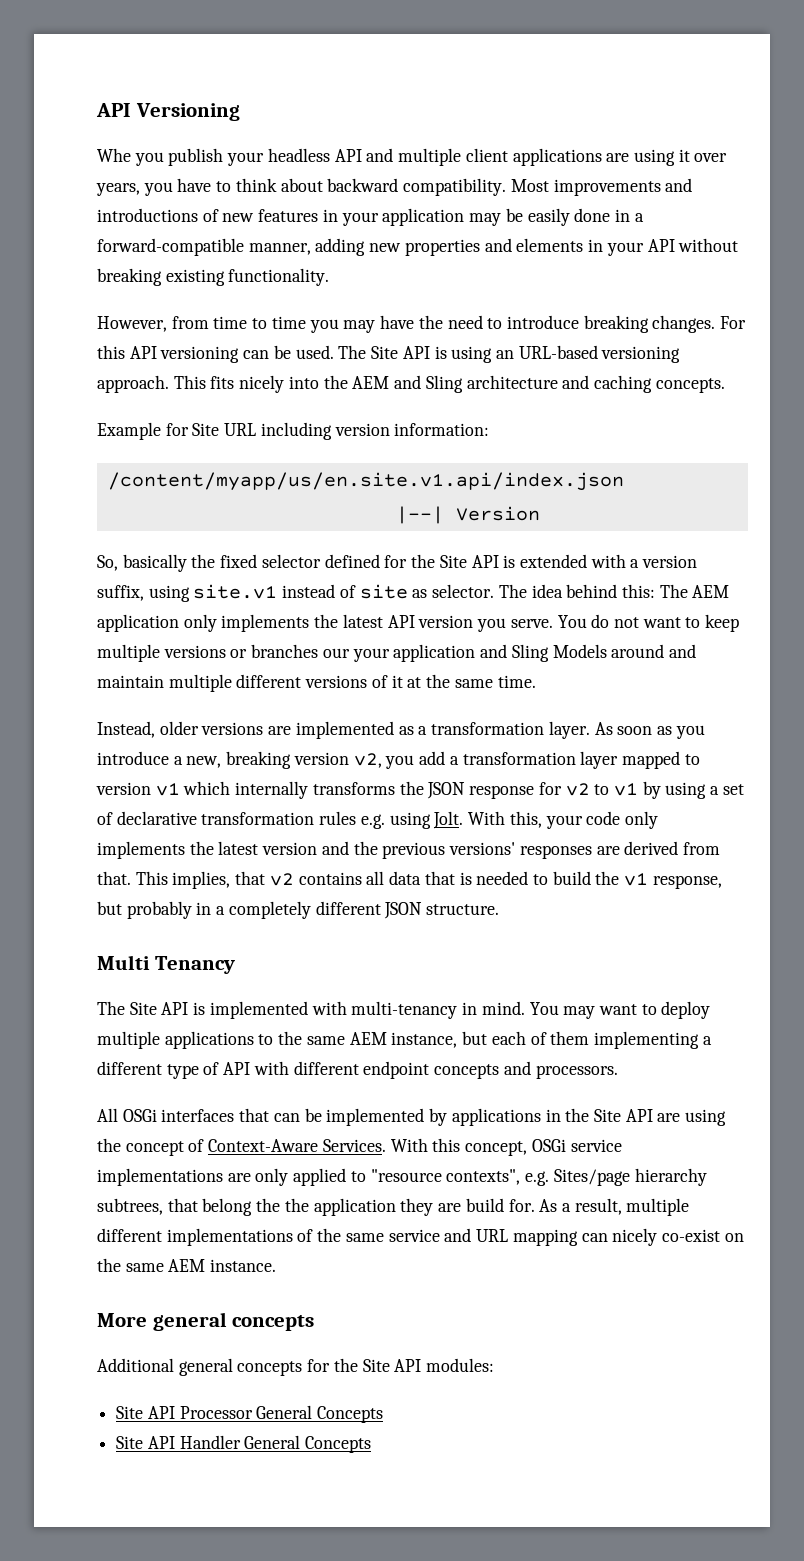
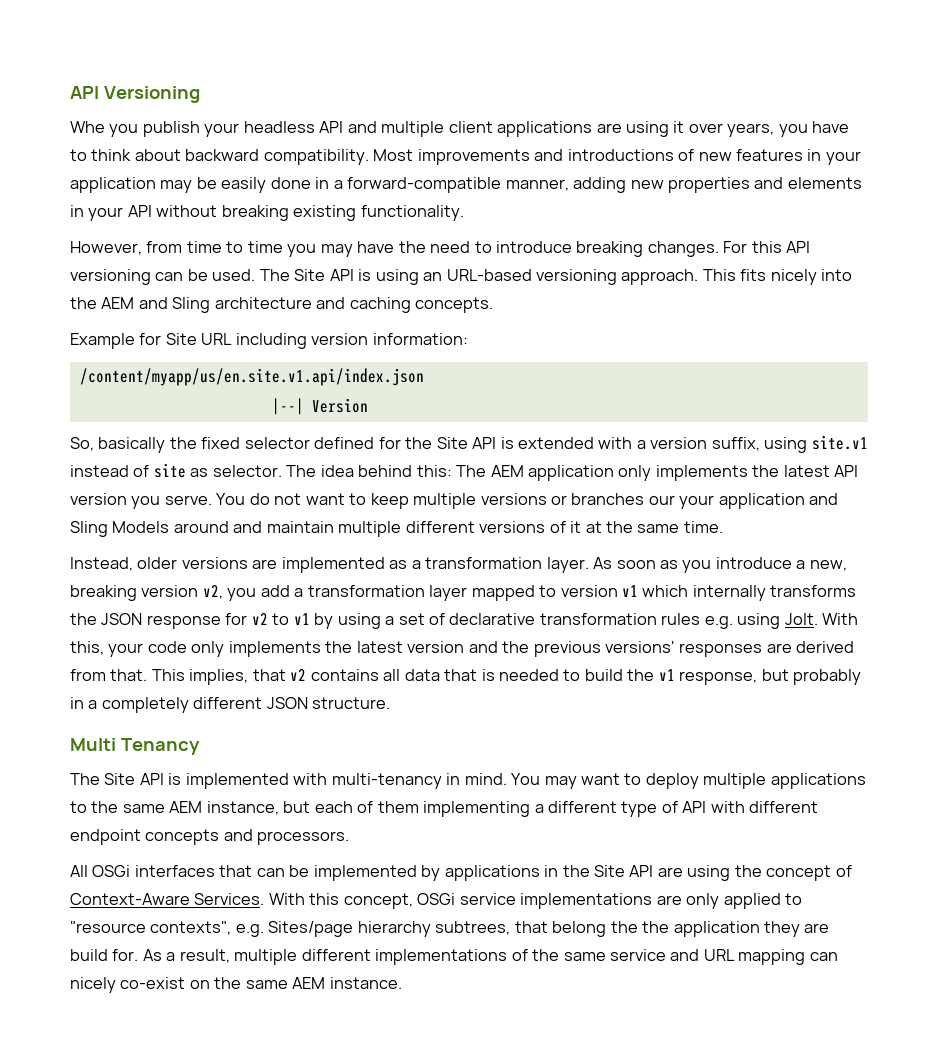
[97,1312,315,1331] [97,1358,495,1376] [116,1405,384,1423] [116,1435,372,1453] // More general concepts // Additional general concepts for the Site API modules: // Site API Processor General Concepts // Site API Handler General Concepts -> (402, 983) none

